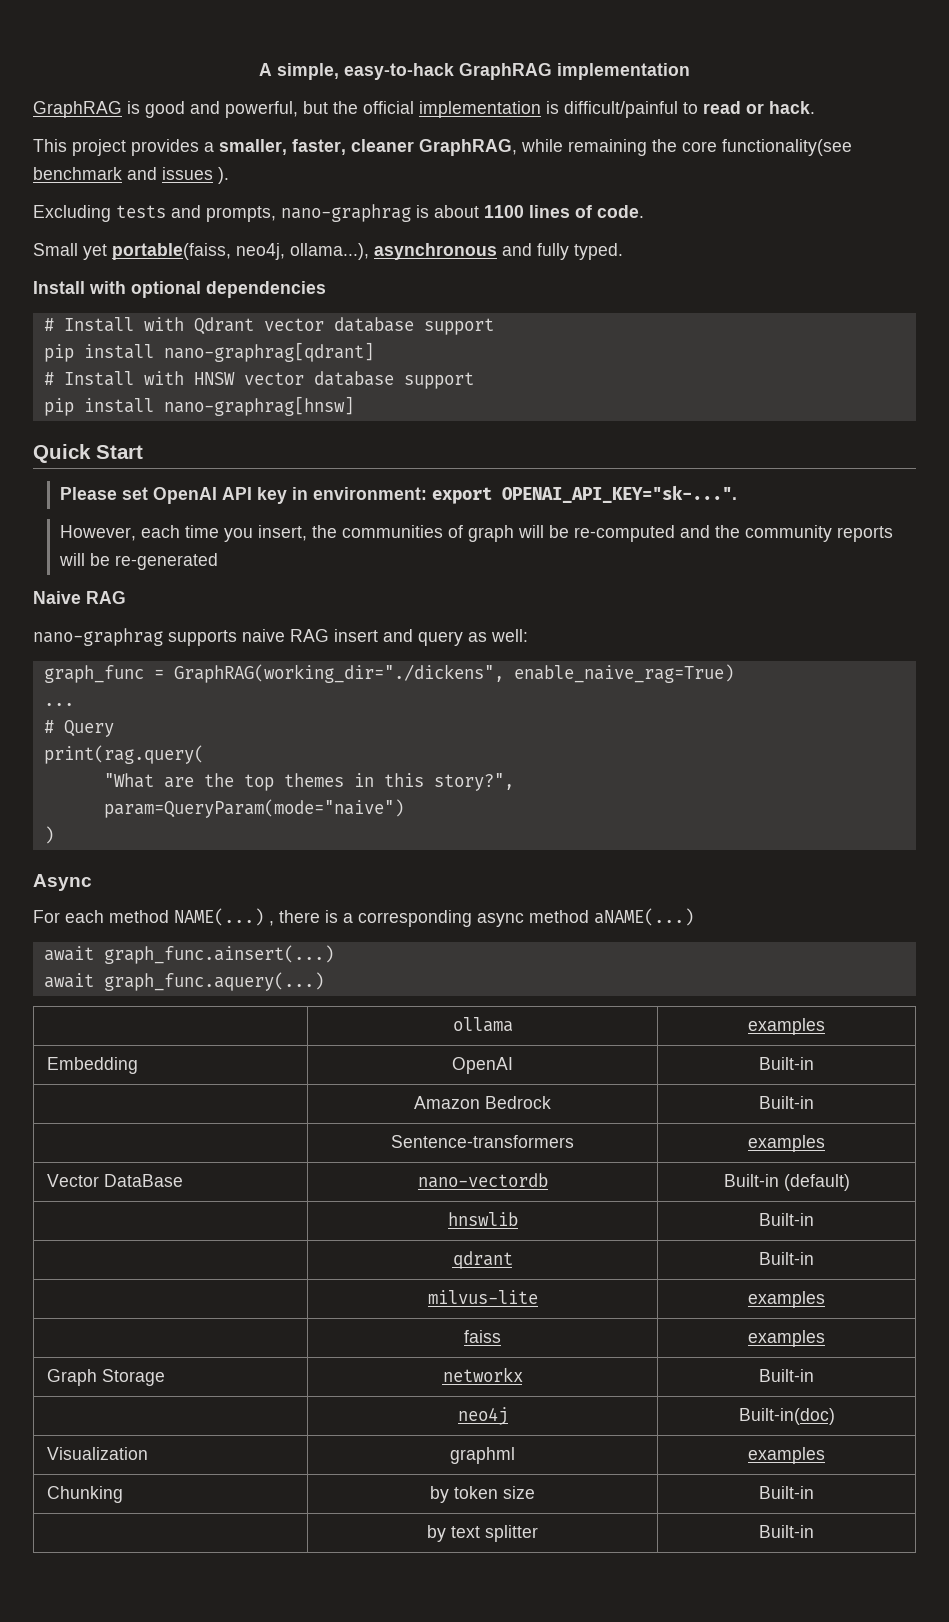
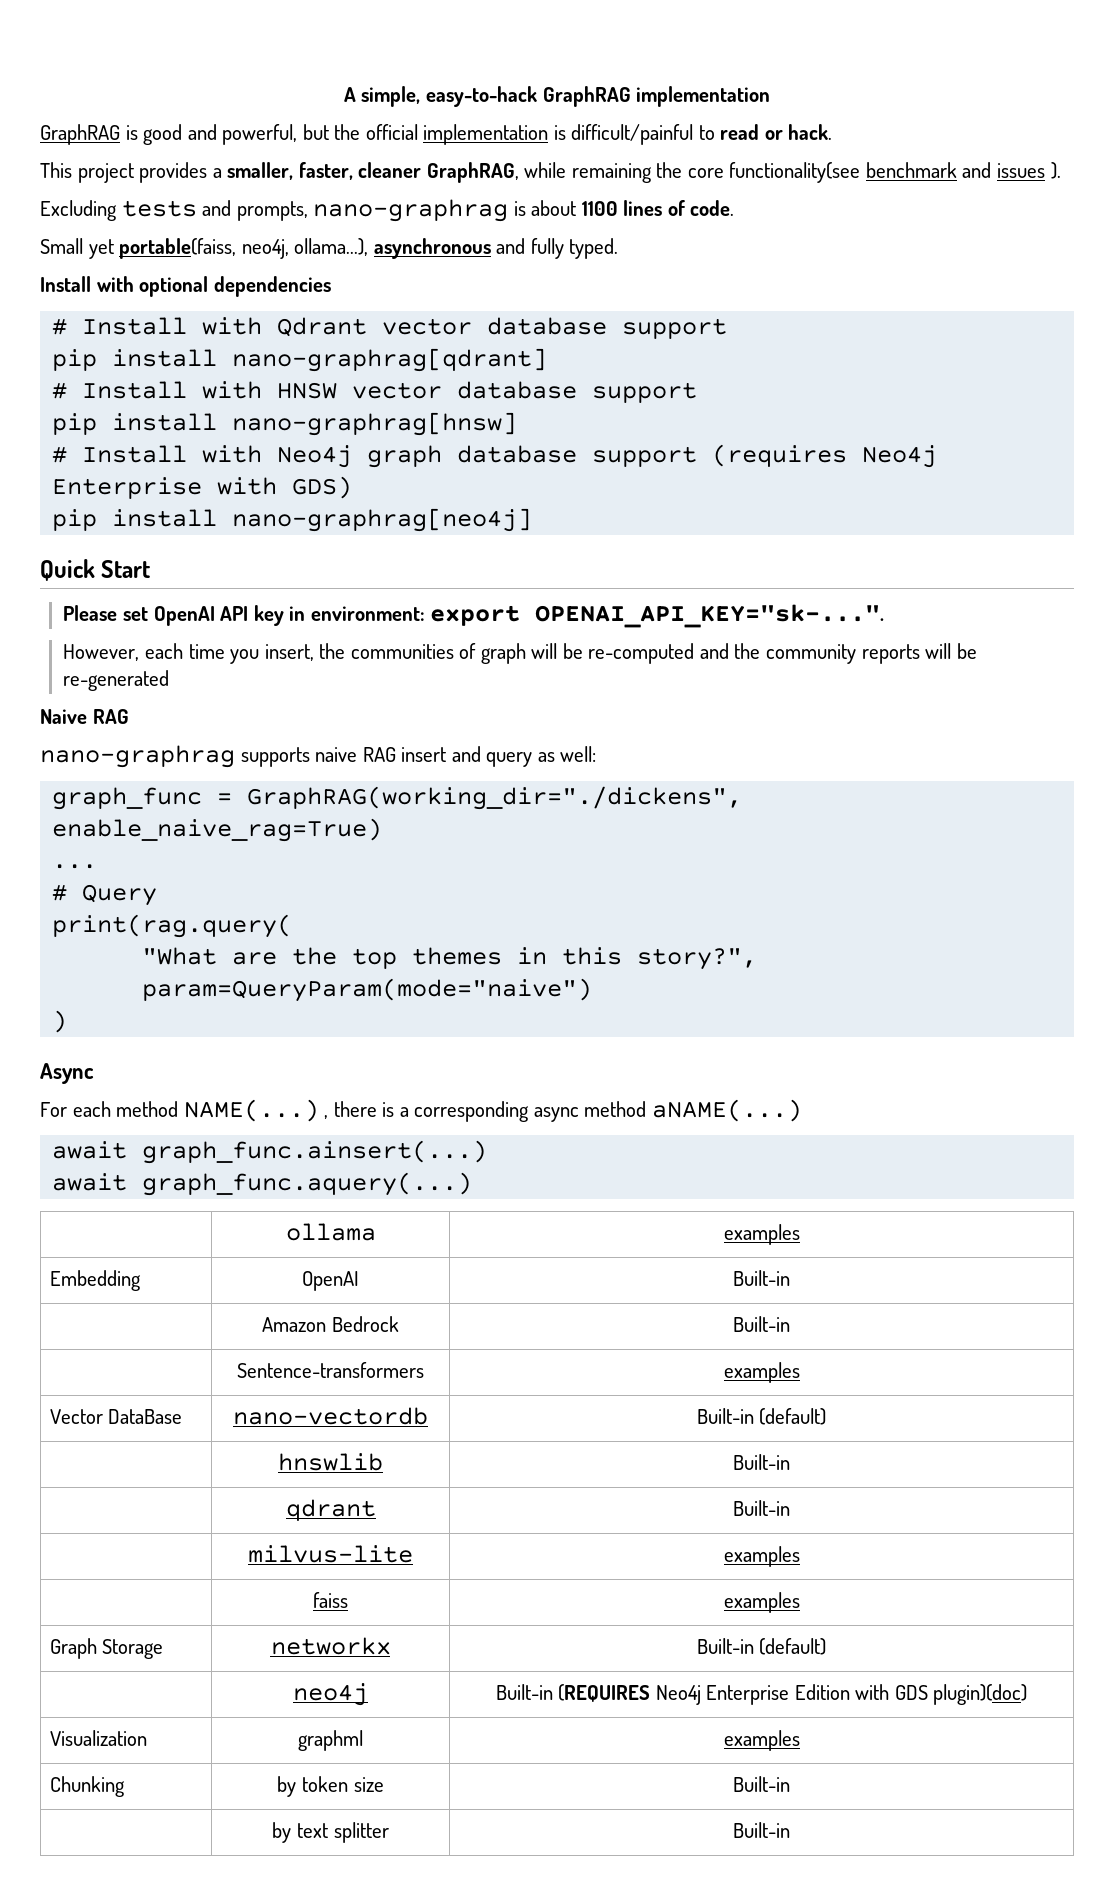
(354, 406) none -> [52,444,938,468] [52,476,353,499] [52,508,533,532] // # Install with Neo4j graph database support (requires Neo4j Enterprise with GDS) // pip install nano-graphrag[neo4j]
(814, 1375) none -> [759,1638,827,1655] (default)
[738,1408,835,1425] Built-in(doc) -> [495,1684,1028,1705] Built-in (REQUIRES Neo4j Enterprise Edition with GDS plugin)(doc)

